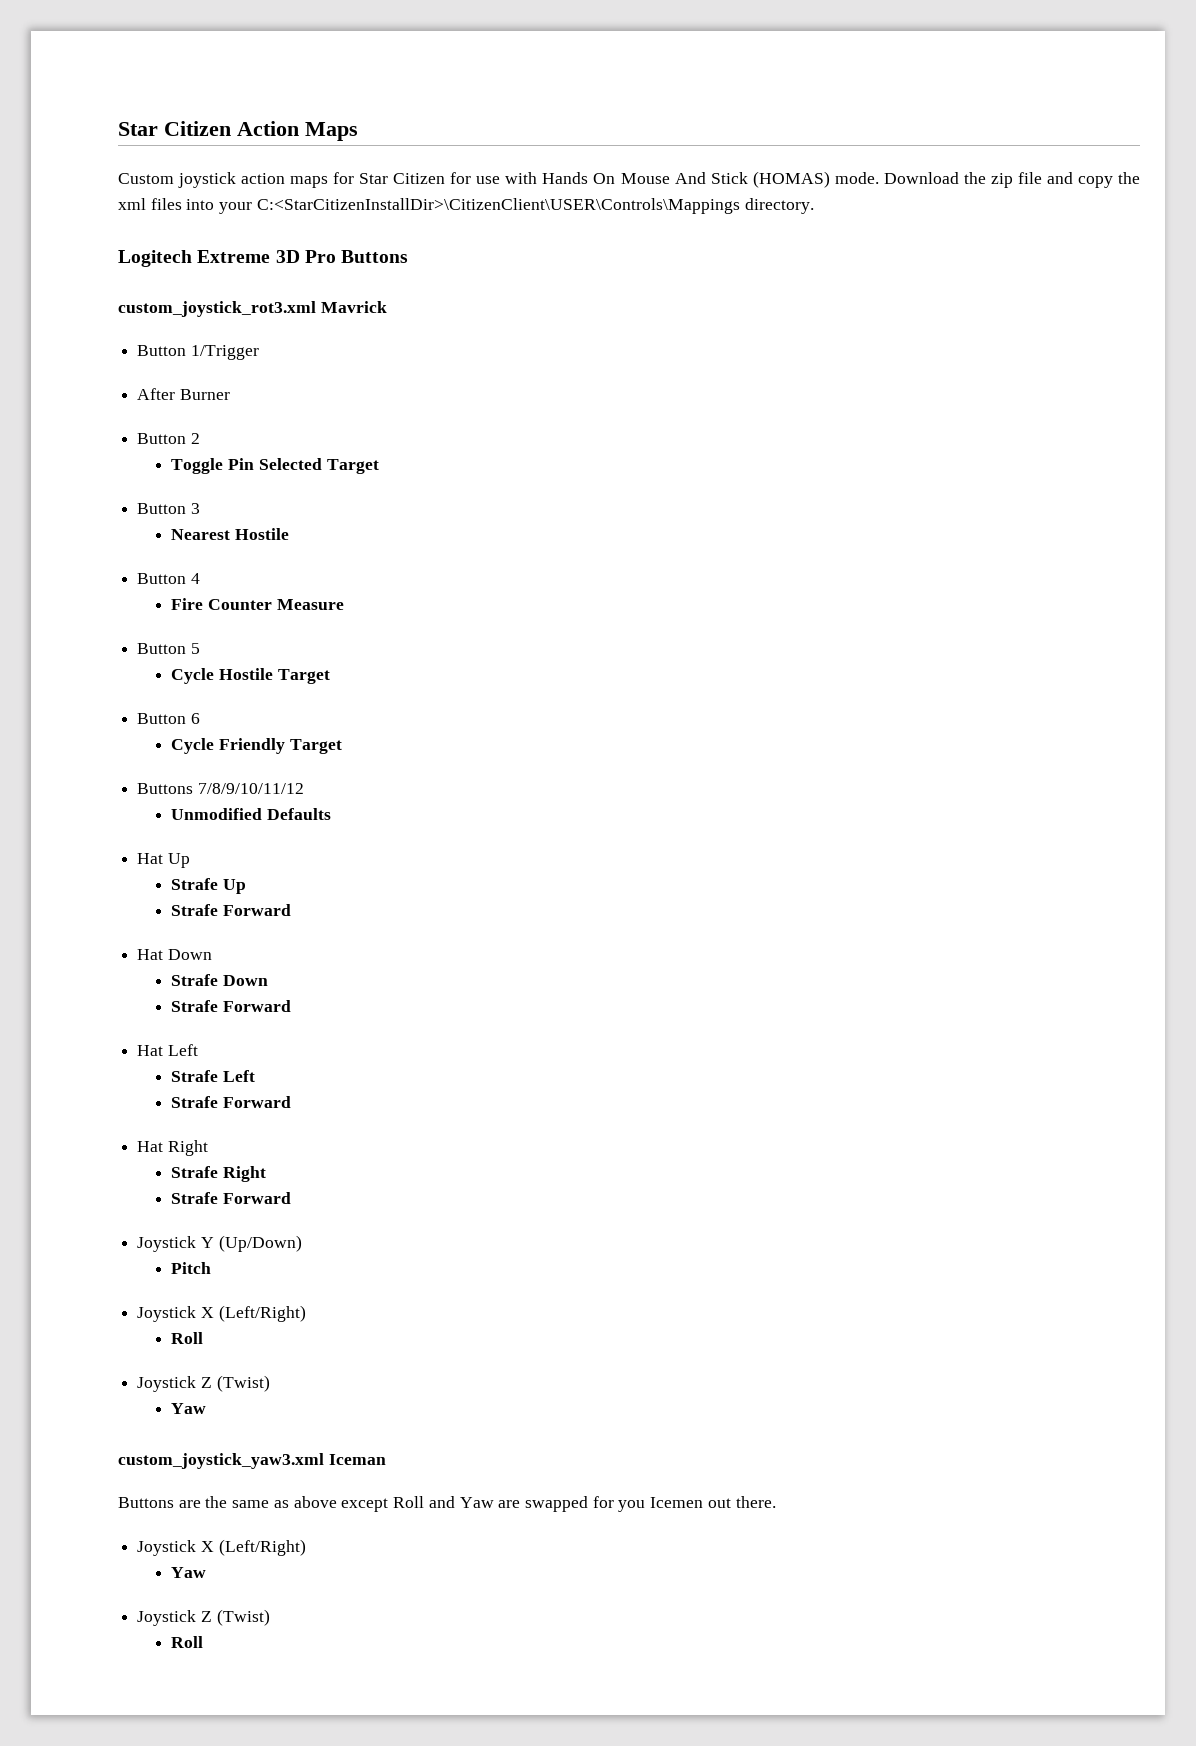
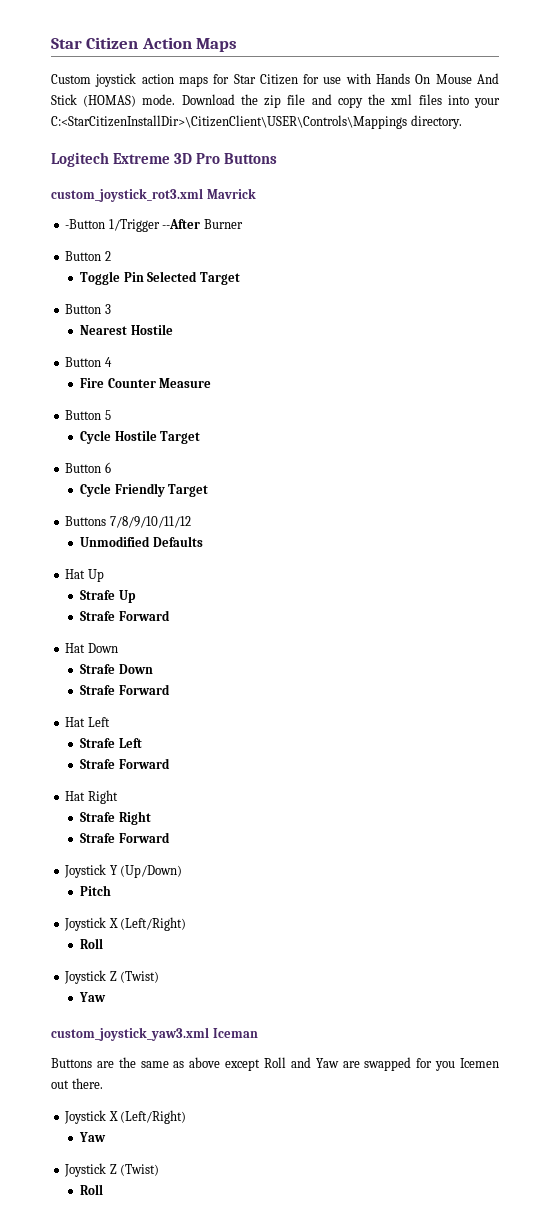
[137,345,187,356] Button -> [65,219,106,229] -Button
[137,388,176,400] // After -> [162,219,201,229] --After

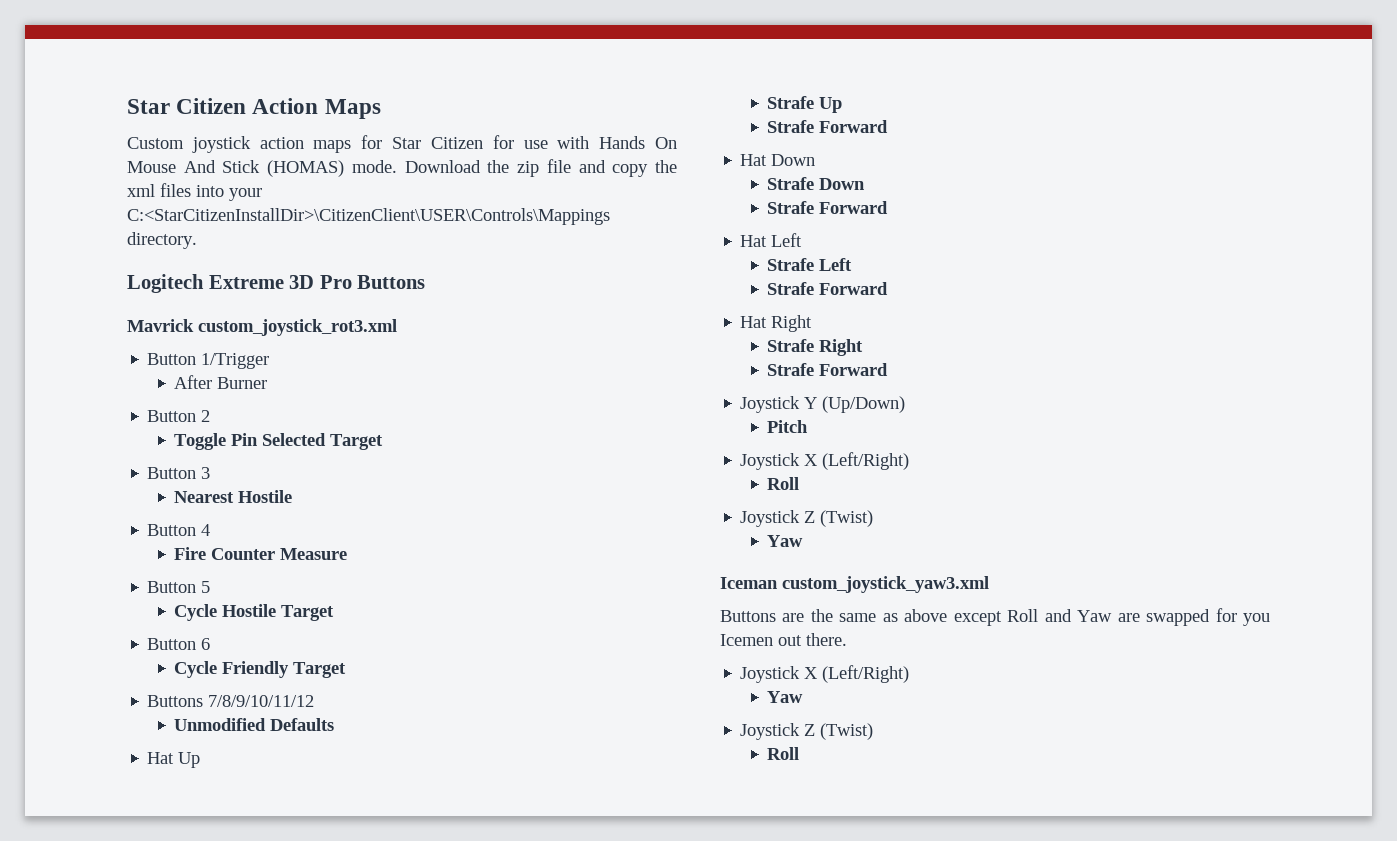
(277, 158) none -> [127,319,194,332] Mavrick
[206,188,256,199] [65,219,106,229] Mavrick // -Button -> [147,353,197,365] // Button
[162,219,201,229] --After -> [174,375,213,389] // After
(107, 997) none -> [720,577,778,589] Iceman
[212,1028,258,1038] Iceman -> (989, 584) none

